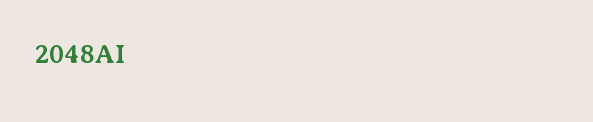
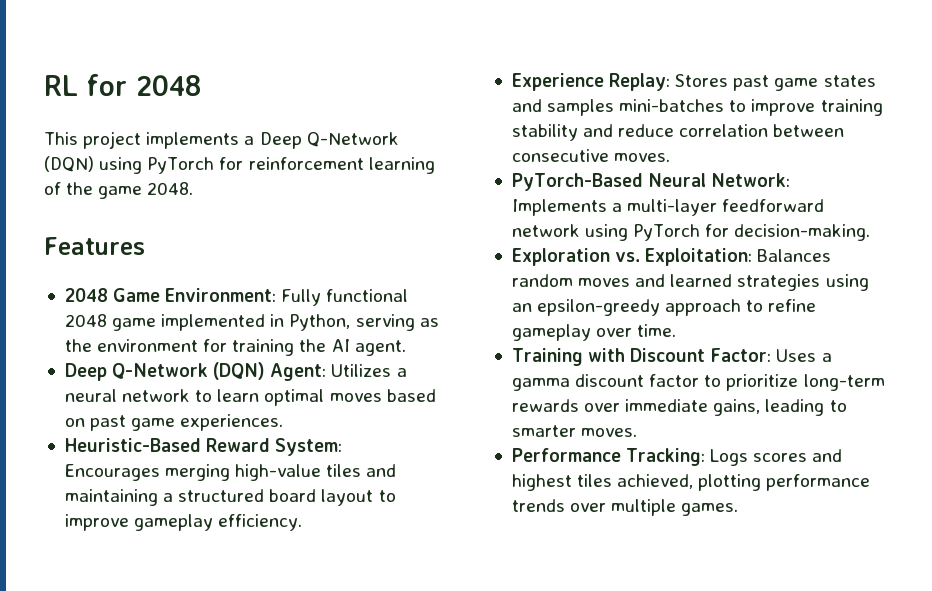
[34,45,125,63] 2048AI -> [44,74,202,96] [44,131,399,149] [44,156,435,174] [44,182,194,199] [44,237,145,255] [64,288,409,306] [64,314,439,331] [64,339,406,356] [64,362,407,381] [64,389,436,406] [64,414,284,431] [64,438,343,456] [64,464,397,481] [64,489,396,506] [64,514,303,531] [511,73,876,91] [511,99,883,116] [511,124,845,141] [511,149,671,162] [511,173,791,191] [511,199,825,216] [511,224,871,241] [511,248,832,266] [511,274,869,291] [511,299,817,316] [511,324,677,341] [511,348,832,366] [511,374,885,391] [511,399,847,416] [511,425,638,437] [511,448,843,466] [511,474,871,491] [511,499,739,516] RL for 2048 // This project implements a Deep Q-Network (DQN) using PyTorch for reinforcement learning of the game 2048. // Features // 2048 Game Environment: Fully functional 2048 game implemented in Python, serving as the environment for training the AI agent. // Deep Q-Network (DQN) Agent: Utilizes a neural network to learn optimal moves based on past game experiences. // Heuristic-Based Reward System: Encourages merging high-value tiles and maintaining a structured board layout to improve gameplay efficiency. // Experience Replay: Stores past game states and samples mini-batches to improve training stability and reduce correlation between consecutive moves. // PyTorch-Based Neural Network: Implements a multi-layer feedforward network using PyTorch for decision-making. // Exploration vs. Exploitation: Balances random moves and learned strategies using an epsilon-greedy approach to refine gameplay over time. // Training with Discount Factor: Uses a gamma discount factor to prioritize long-term rewards over immediate gains, leading to smarter moves. // Performance Tracking: Logs scores and highest tiles achieved, plotting performance trends over multiple games.

